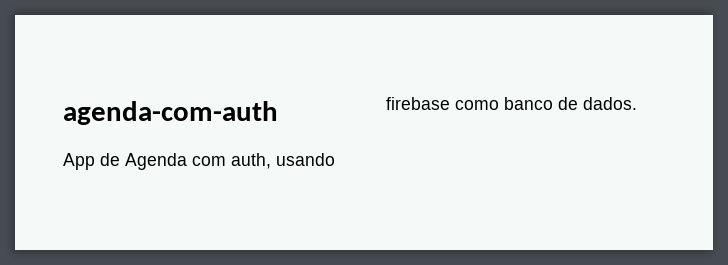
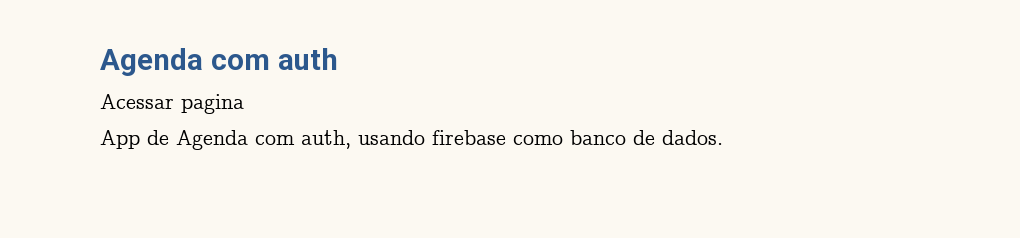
[63,101,278,125] agenda-com-auth -> [100,48,338,76] [100,94,244,114] Agenda com auth // Acessar pagina

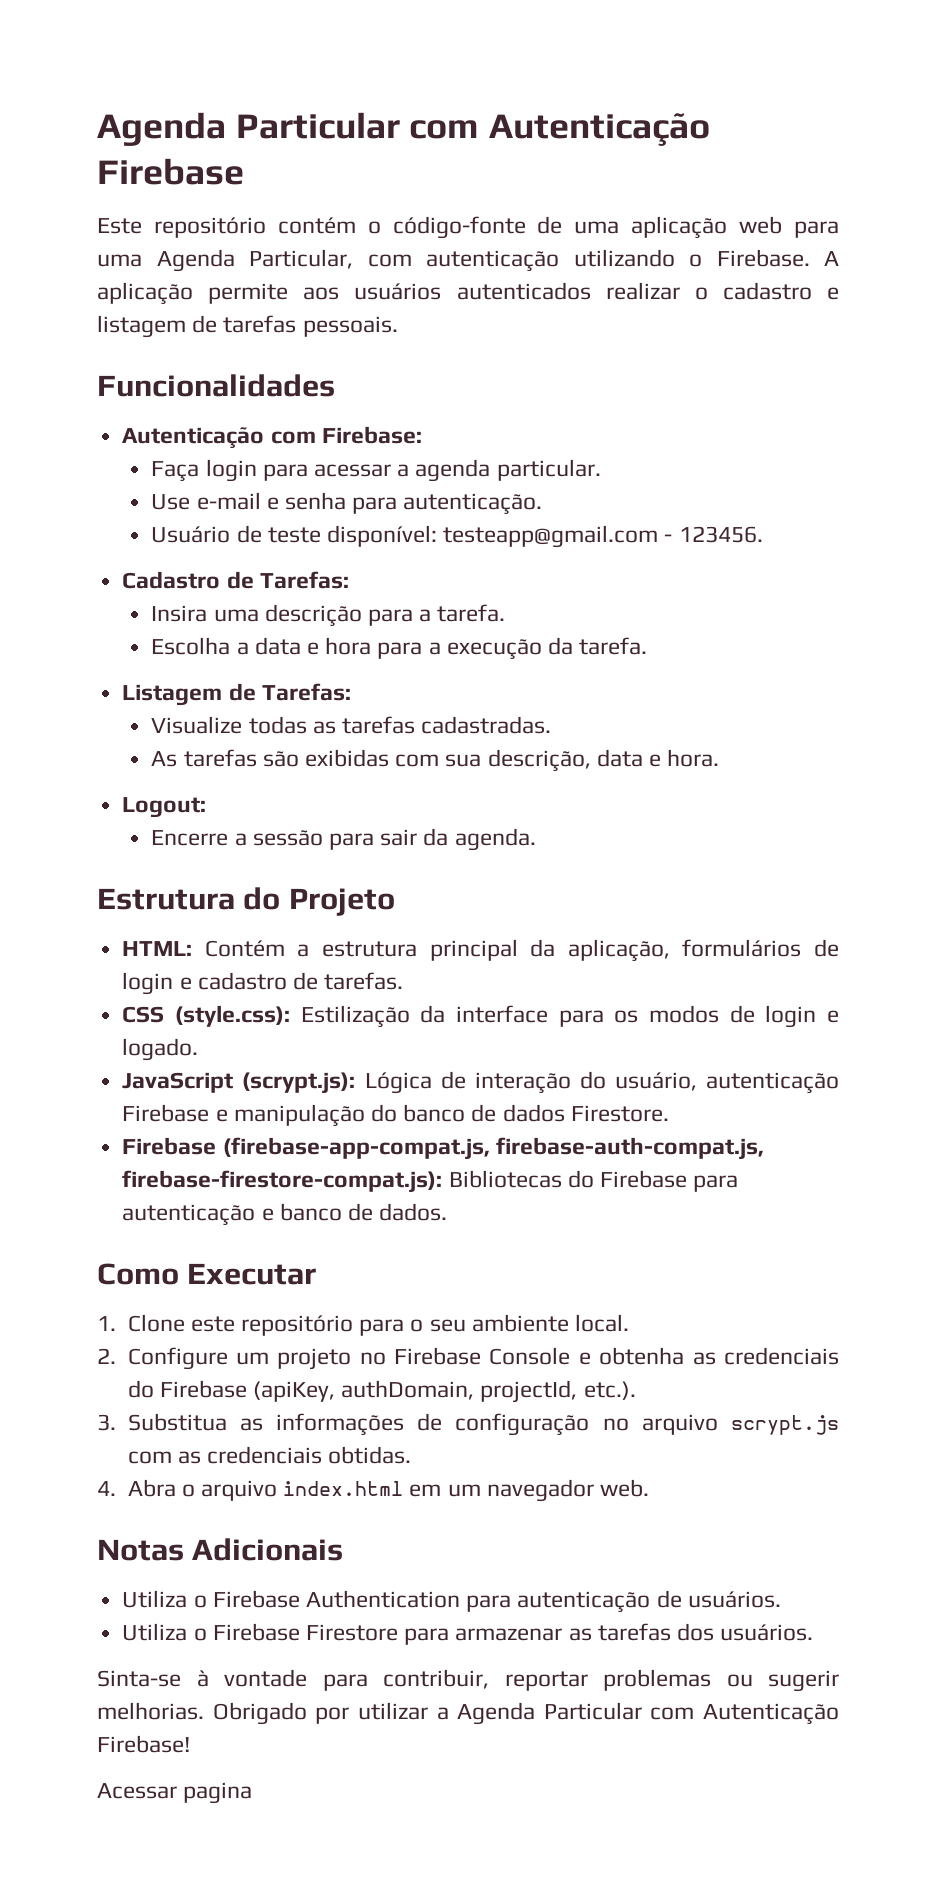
[100,48,338,76] [100,94,244,114] [100,130,723,150] Agenda com auth // Acessar pagina // App de Agenda com auth, usando firebase como banco de dados. -> [97,112,711,146] [97,158,244,185] [97,216,840,239] [97,249,839,272] [97,282,839,305] [97,315,398,338] [97,374,335,397] [122,426,422,449] [151,459,601,482] [151,492,543,515] [151,525,763,548] [122,571,349,589] [151,604,506,627] [151,637,648,660] [122,683,351,706] [151,716,552,734] [151,749,720,772] [122,797,207,818] [151,828,536,851] [97,887,395,916] [122,939,839,962] [122,972,404,995] [122,1005,839,1028] [122,1038,199,1061] [122,1071,840,1094] [122,1104,669,1127] [122,1137,764,1160] [122,1170,739,1193] [122,1203,448,1226] [97,1263,317,1285] [97,1314,629,1336] [97,1347,839,1370] [127,1380,636,1403] [97,1413,839,1436] [127,1446,412,1464] [97,1479,649,1502] [97,1538,344,1561] [122,1590,781,1613] [122,1623,814,1645] [97,1669,839,1692] [97,1702,839,1725] [97,1735,190,1753] [97,1782,253,1804] Agenda Particular com Autenticação Firebase // Este repositório contém o código-fonte de uma aplicação web para uma Agenda Particular, com autenticação utilizando o Firebase. A aplicação permite aos usuários autenticados realizar o cadastro e listagem de tarefas pessoais. // Funcionalidades // Autenticação com Firebase: // Faça login para acessar a agenda particular. // Use e-mail e senha para autenticação. // Usuário de teste disponível: testeapp@gmail.com - 123456. // Cadastro de Tarefas: // Insira uma descrição para a tarefa. // Escolha a data e hora para a execução da tarefa. // Listagem de Tarefas: // Visualize todas as tarefas cadastradas. // As tarefas são exibidas com sua descrição, data e hora. // Logout: // Encerre a sessão para sair da agenda. // Estrutura do Projeto // HTML: Contém a estrutura principal da aplicação, formulários de login e cadastro de tarefas. // CSS (style.css): Estilização da interface para os modos de login e logado. // JavaScript (scrypt.js): Lógica de interação do usuário, autenticação Firebase e manipulação do banco de dados Firestore. // Firebase (firebase-app-compat.js, firebase-auth-compat.js, firebase-firestore-compat.js): Bibliotecas do Firebase para autenticação e banco de dados. // Como Executar // 1. Clone este repositório para o seu ambiente local. // 2. Configure um projeto no Firebase Console e obtenha as credenciais do Firebase (apiKey, authDomain, projectId, etc.). // 3. Substitua as informações de configuração no arquivo scrypt.js com as credenciais obtidas. // 4. Abra o arquivo index.html em um navegador web. // Notas Adicionais // Utiliza o Firebase Authentication para autenticação de usuários. // Utiliza o Firebase Firestore para armazenar as tarefas dos usuários. // Sinta-se à vontade para contribuir, reportar problemas ou sugerir melhorias. Obrigado por utilizar a Agenda Particular com Autenticação Firebase! // Acessar pagina

